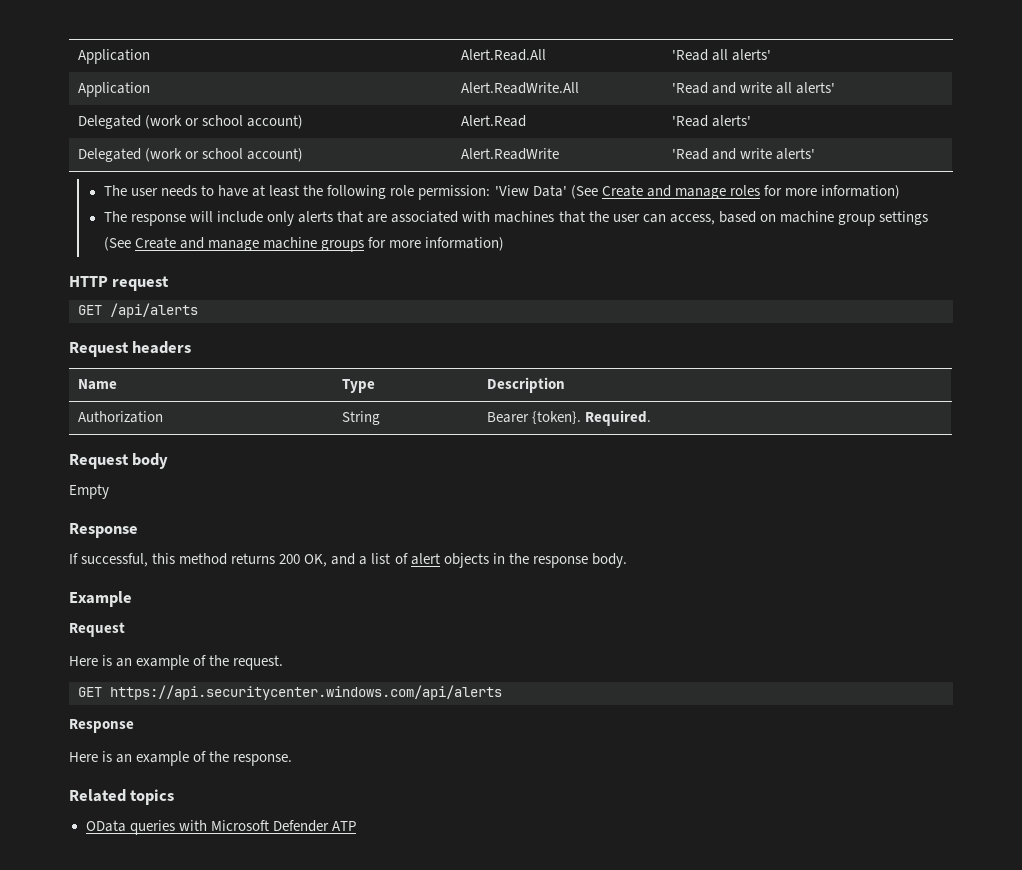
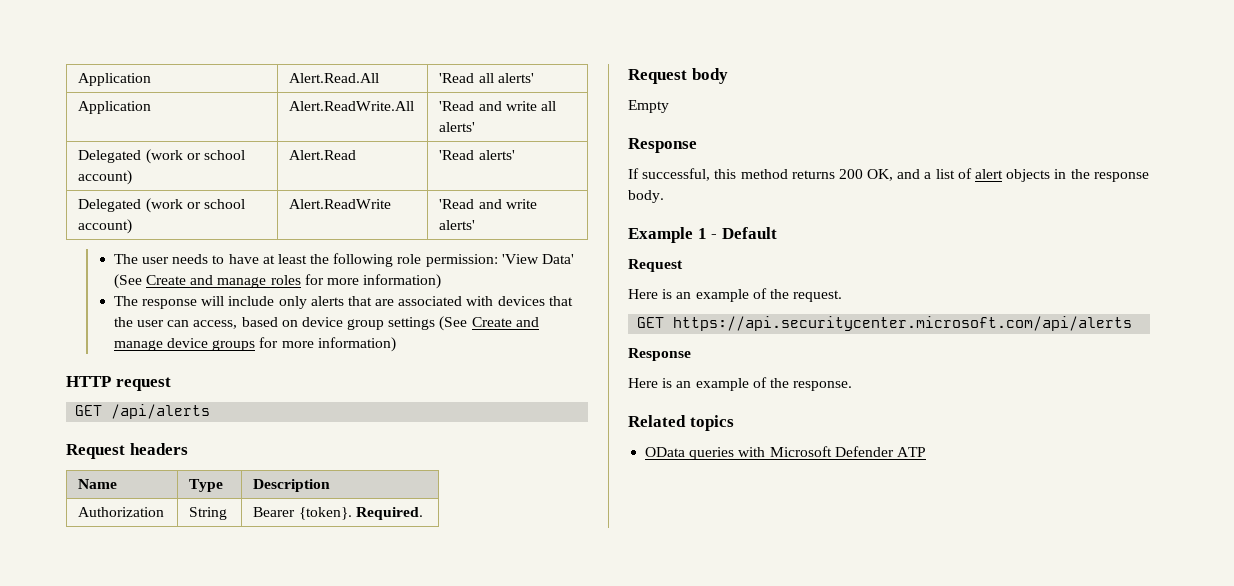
[494,211,555,223] machines -> [497,296,545,306] devices
[779,211,834,223] machine -> [301,317,343,327] device
[263,237,318,249] machine -> [166,338,208,348] device
(132, 599) none -> [697,227,777,239] 1 - Default
[110,685,502,700] https://api.securitycenter.windows.com/api/alerts -> [673,316,1133,331] https://api.securitycenter.microsoft.com/api/alerts

